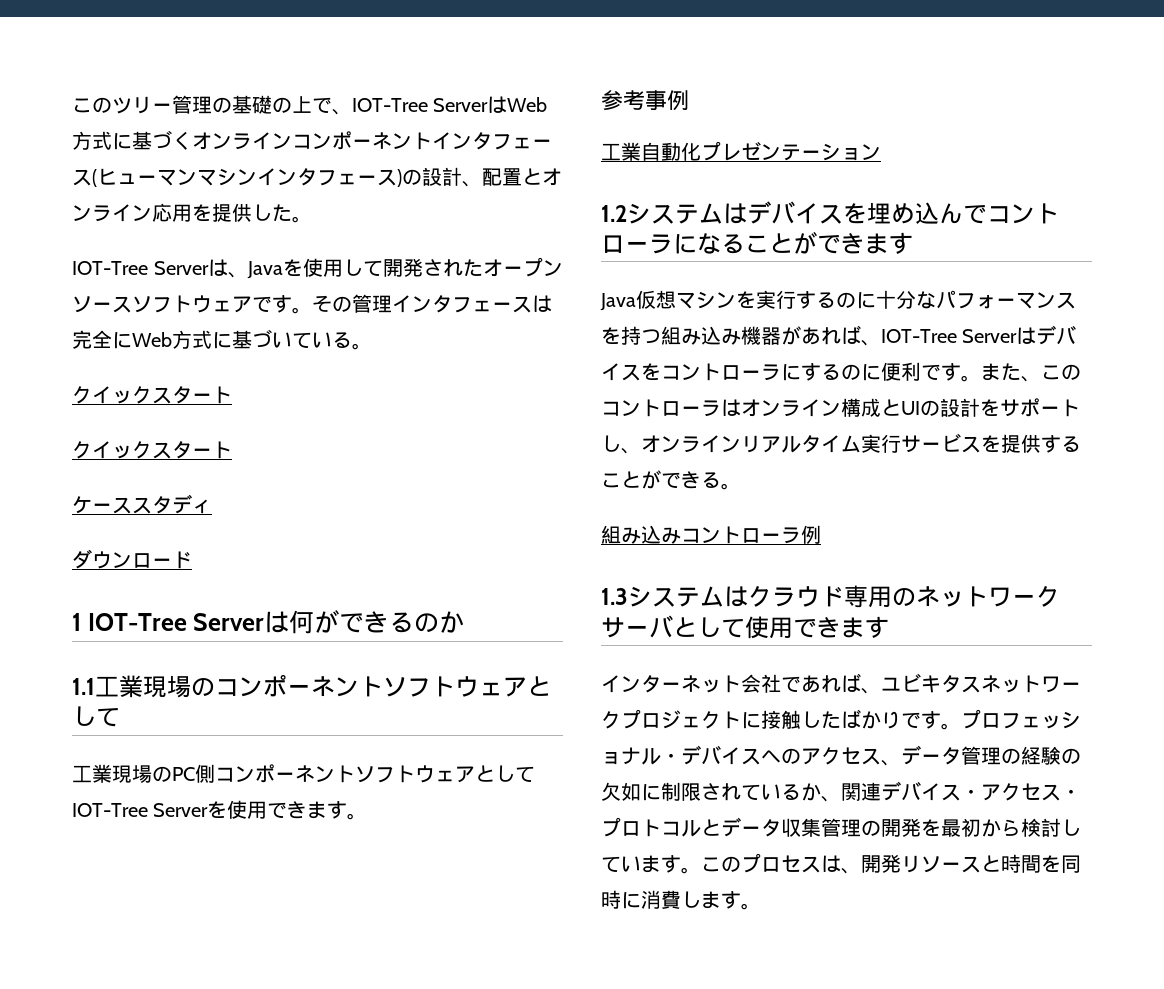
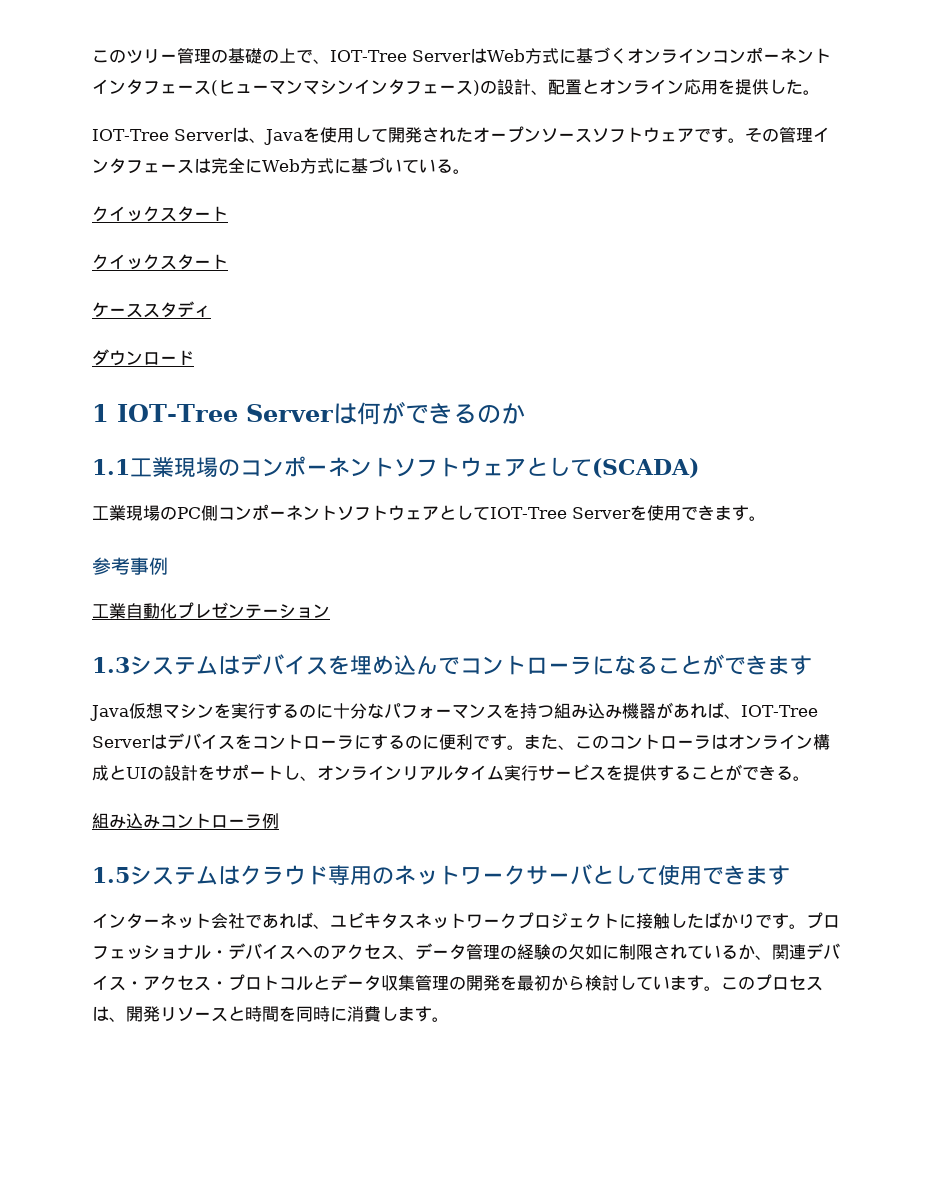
(120, 717) none -> [592,458,699,478] (SCADA)
[601,205,627,222] 1.2 -> [92,657,130,673] 1.3
[601,588,628,605] 1.3 -> [92,867,130,883] 1.5

